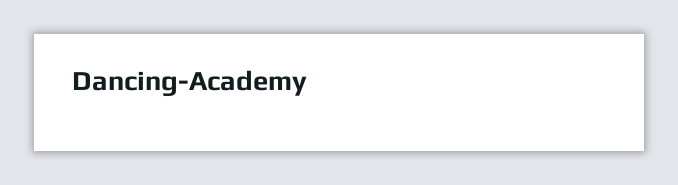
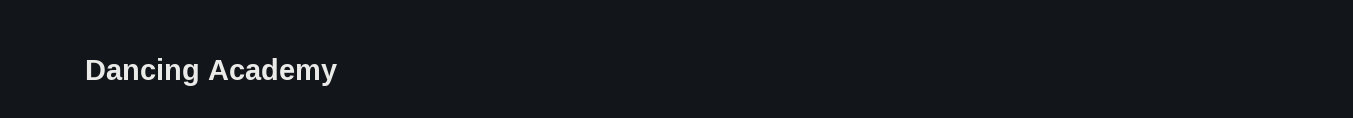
[72,70,307,97] Dancing-Academy -> [85,58,337,86] Dancing Academy

